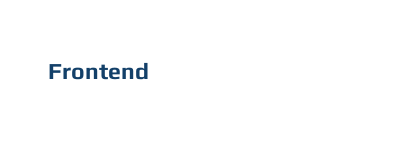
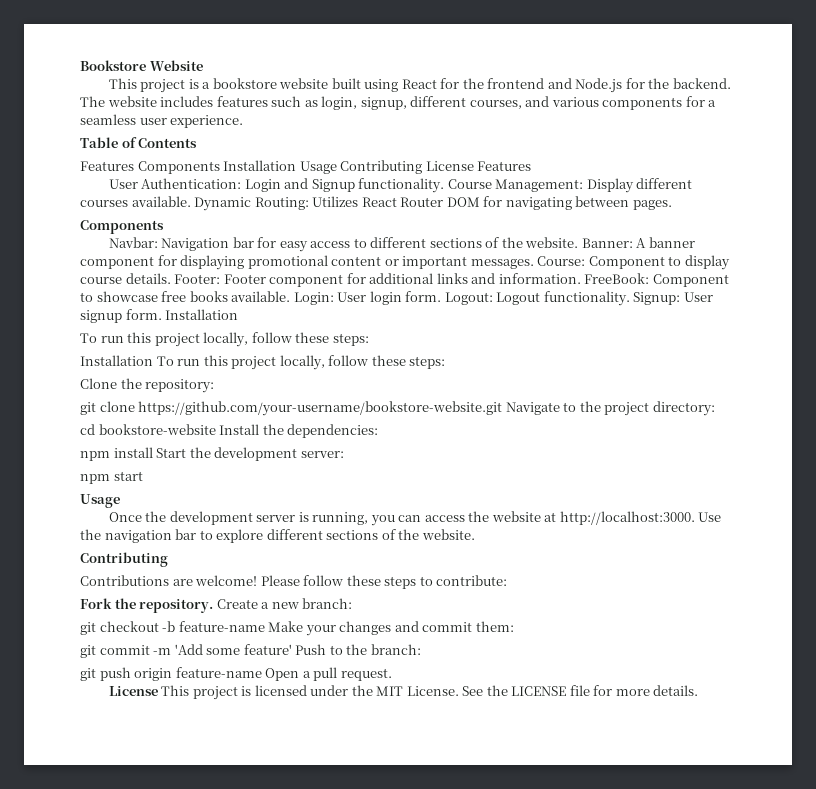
[48,62,149,80] Frontend -> [80,60,203,71] [108,78,731,93] [80,96,717,110] [80,114,244,128] [80,137,198,148] [80,160,532,174] [108,178,693,193] [80,196,672,211] [80,220,164,234] [108,237,695,252] [80,255,730,270] [80,273,729,287] [80,291,713,306] [80,309,239,323] [80,332,369,347] [80,355,446,370] [80,378,215,393] [80,401,715,416] [80,424,379,438] [80,447,344,461] [80,471,143,484] [80,494,120,508] [108,511,722,526] [80,529,475,543] [80,552,168,567] [80,575,508,589] [80,598,353,613] [80,621,514,636] [80,644,421,658] [80,667,392,681] [108,685,699,700] Bookstore Website // This project is a bookstore website built using React for the frontend and Node.js for the backend. The website includes features such as login, signup, different courses, and various components for a seamless user experience. // Table of Contents // Features Components Installation Usage Contributing License Features // User Authentication: Login and Signup functionality. Course Management: Display different courses available. Dynamic Routing: Utilizes React Router DOM for navigating between pages. // Components // Navbar: Navigation bar for easy access to different sections of the website. Banner: A banner component for displaying promotional content or important messages. Course: Component to display course details. Footer: Footer component for additional links and information. FreeBook: Component to showcase free books available. Login: User login form. Logout: Logout functionality. Signup: User signup form. Installation // To run this project locally, follow these steps: // Installation To run this project locally, follow these steps: // Clone the repository: // git clone https://github.com/your-username/bookstore-website.git Navigate to the project directory: // cd bookstore-website Install the dependencies: // npm install Start the development server: // npm start // Usage // Once the development server is running, you can access the website at http://localhost:3000. Use the navigation bar to explore different sections of the website. // Contributing // Contributions are welcome! Please follow these steps to contribute: // Fork the repository. Create a new branch: // git checkout -b feature-name Make your changes and commit them: // git commit -m 'Add some feature' Push to the branch: // git push origin feature-name Open a pull request. // License This project is licensed under the MIT License. See the LICENSE file for more details.

